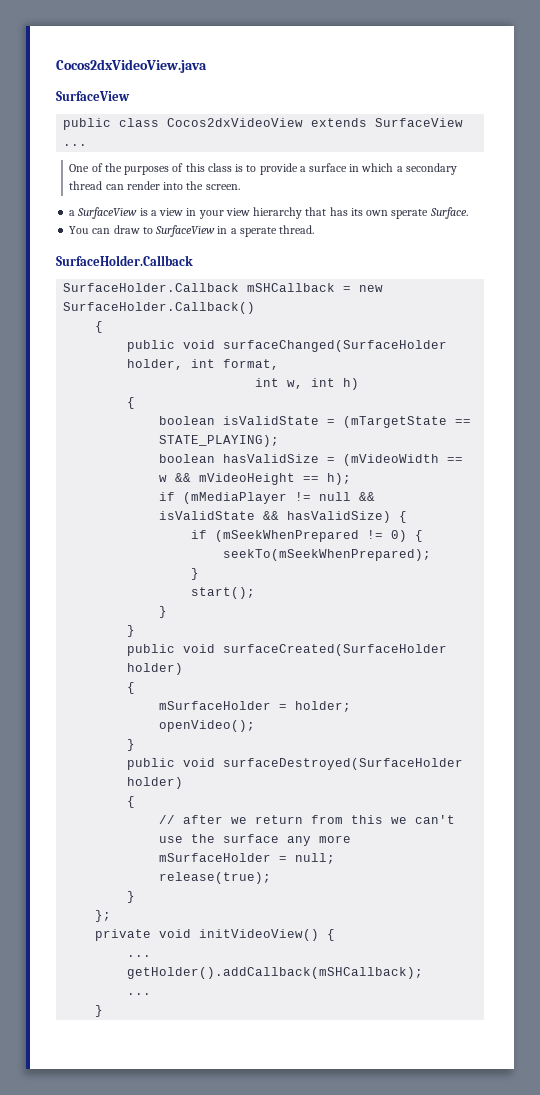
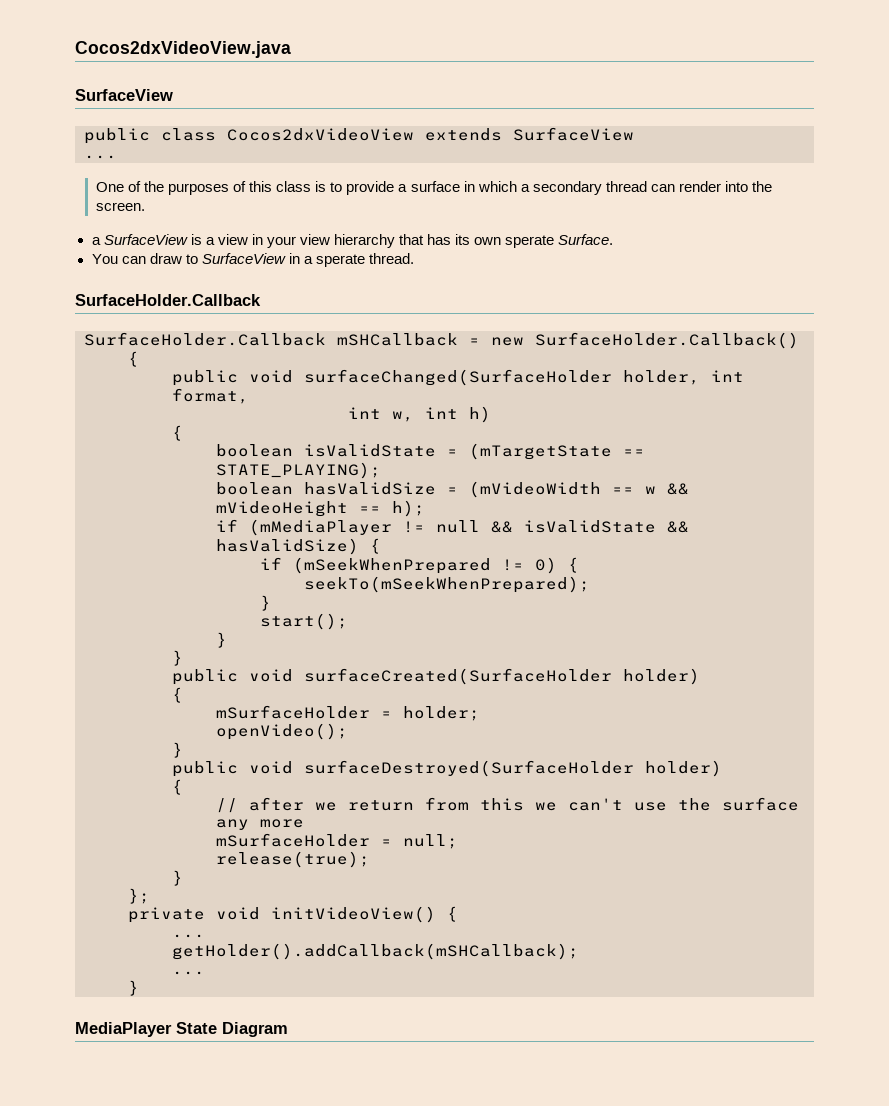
(104, 1011) none -> [75,1022,288,1037] // MediaPlayer State Diagram

